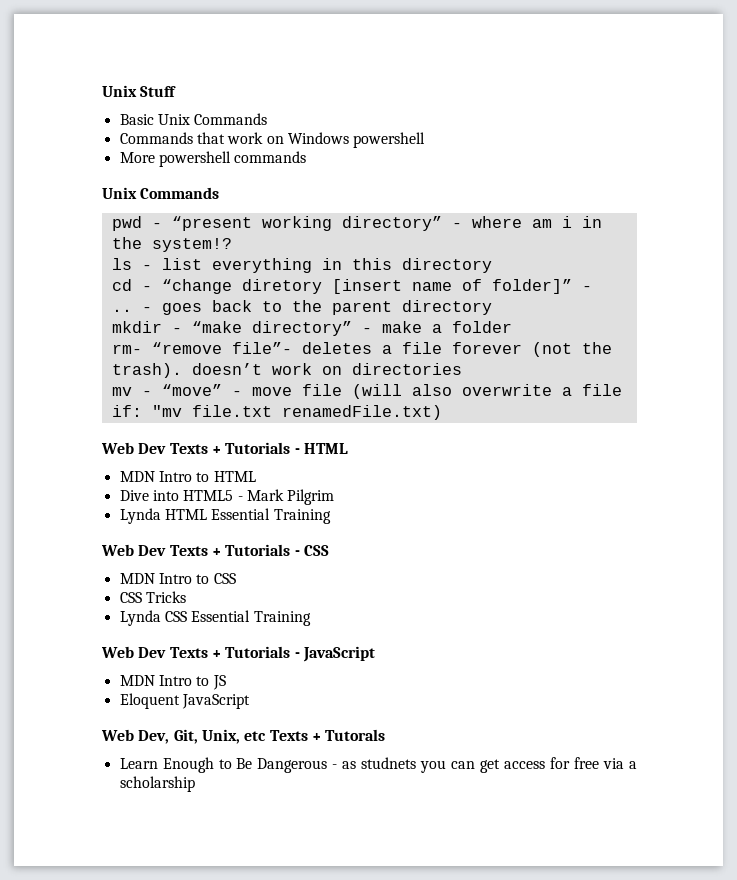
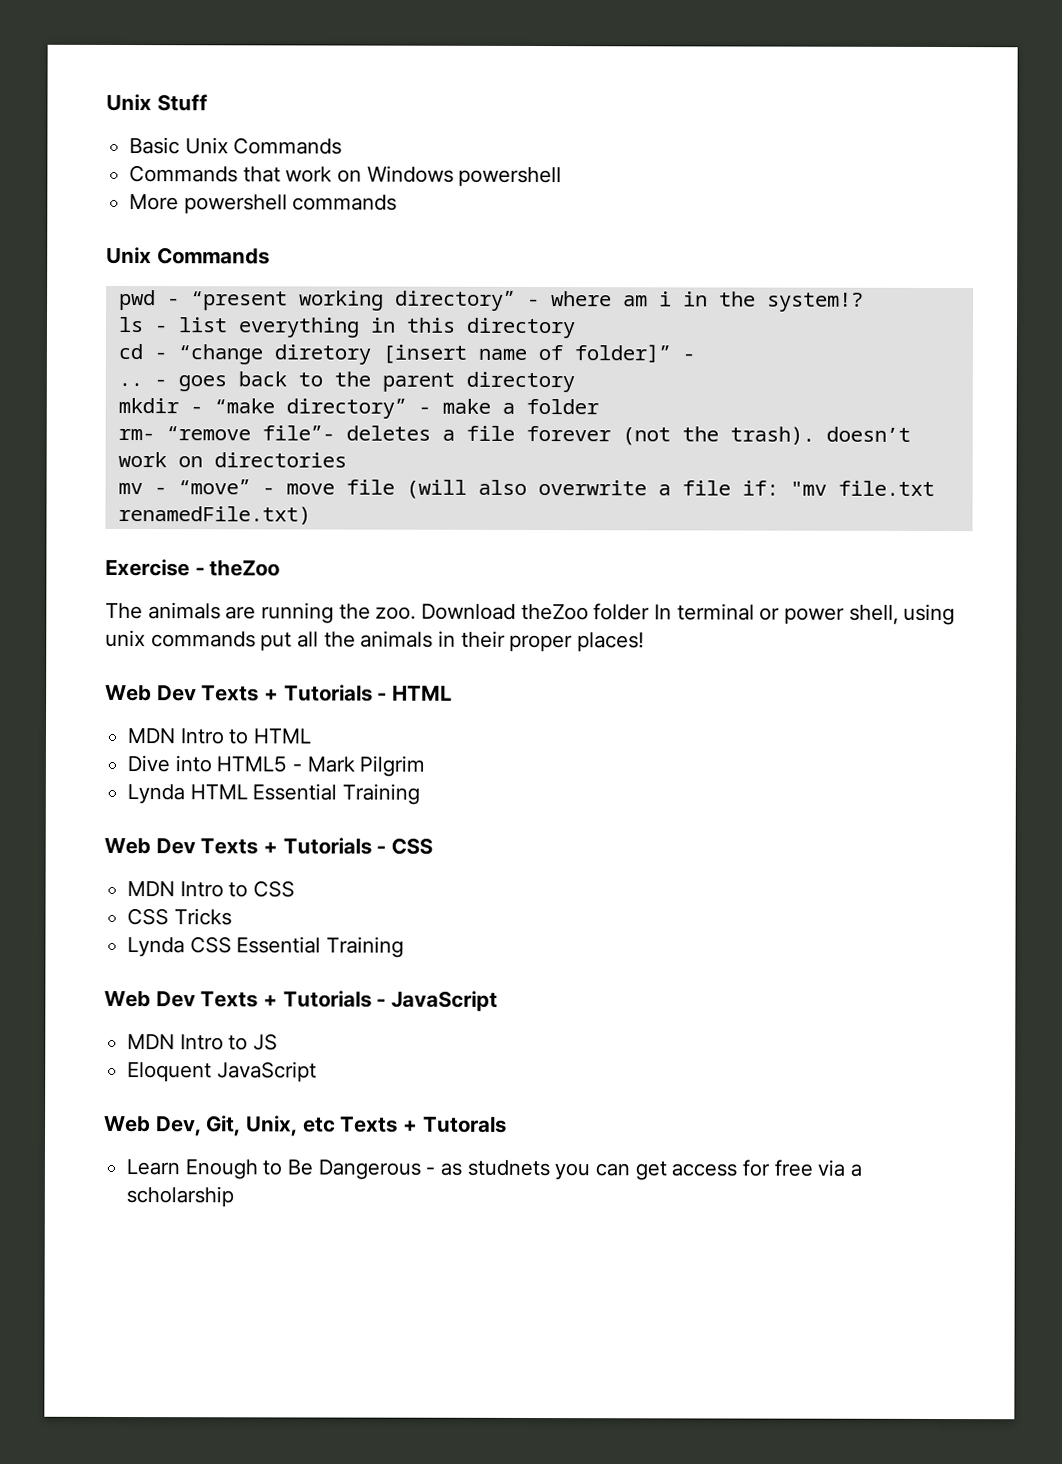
(442, 412) none -> [105,558,281,577] [105,602,956,626] [105,629,645,653] // Exercise - theZoo // The animals are running the zoo. Download theZoo folder In terminal or power shell, using unix commands put all the animals in their proper places!

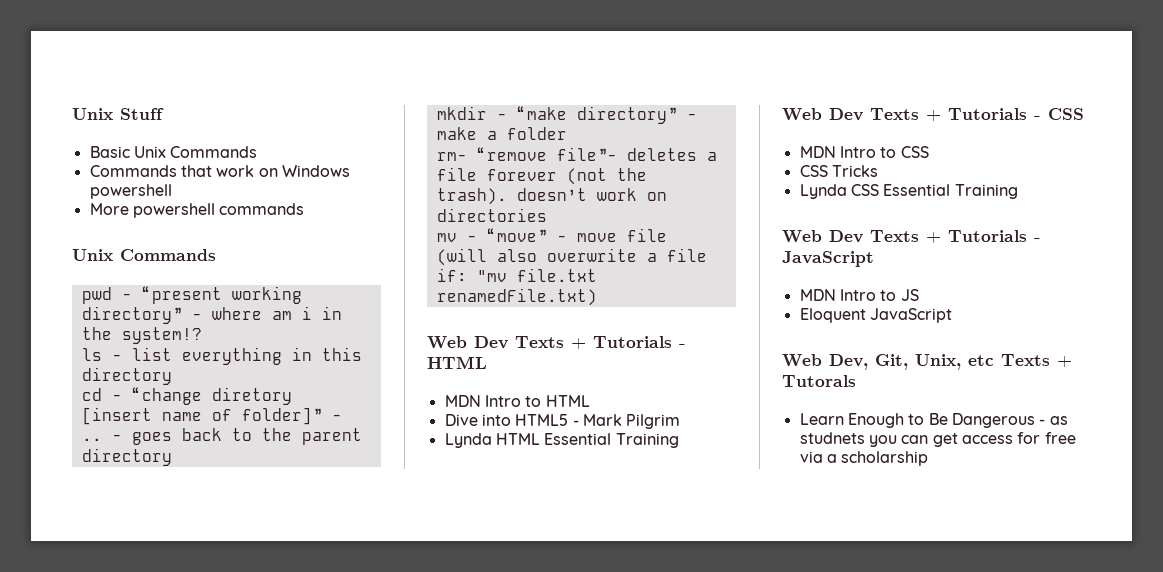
[105,558,281,577] [105,602,956,626] [105,629,645,653] // Exercise - theZoo // The animals are running the zoo. Download theZoo folder In terminal or power shell, using unix commands put all the animals in their proper places! -> (597, 297) none

